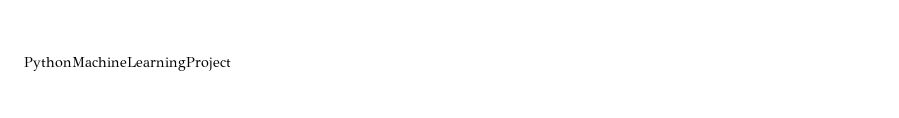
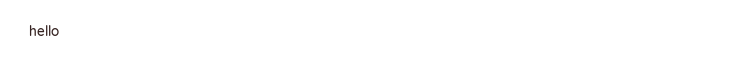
[24,57,231,71] PythonMachineLearningProject -> [29,25,59,36] hello

